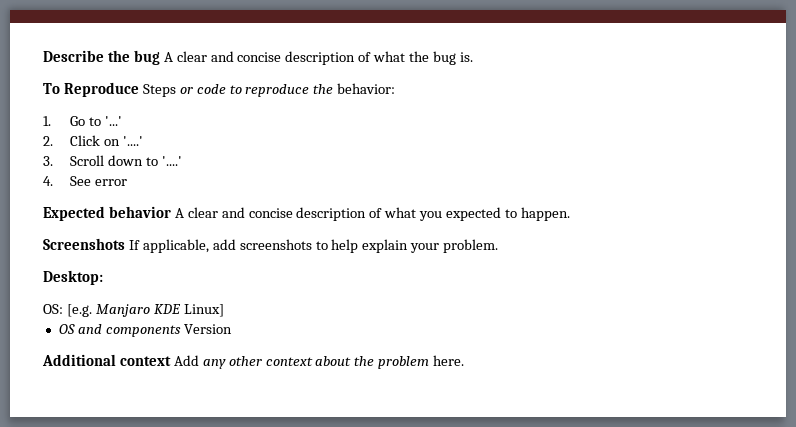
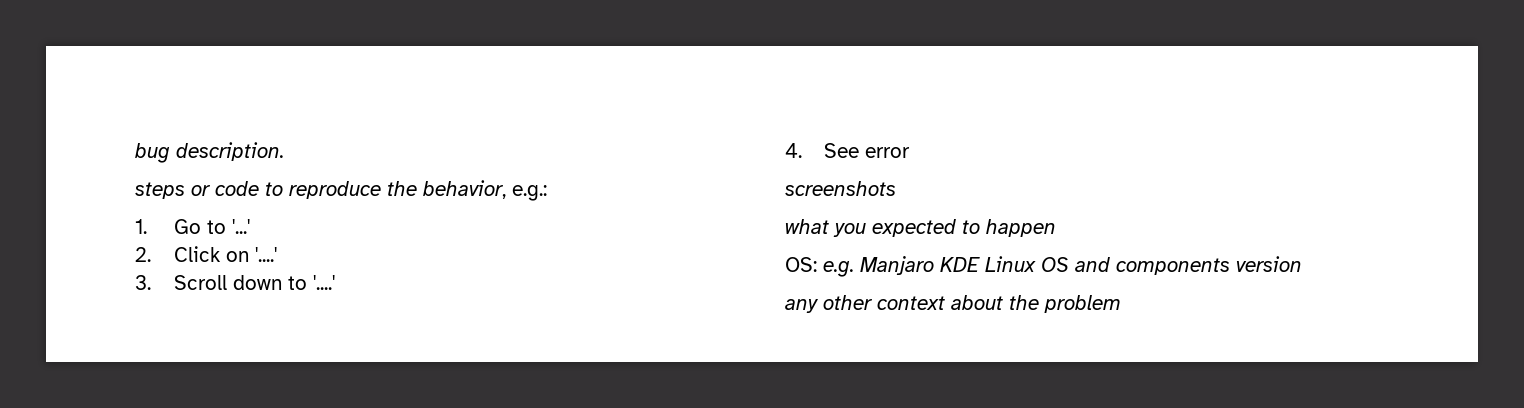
[43,50,473,65] [43,82,176,97] Describe the bug A clear and concise description of what the bug is. // To Reproduce Steps -> [135,142,284,163] [135,182,185,199] bug description. // steps
[337,83,396,94] behavior: -> [423,180,547,201] behavior, e.g.:
[43,206,570,221] [43,238,499,253] [43,270,103,285] Expected behavior A clear and concise description of what you expected to happen. // Screenshots If applicable, add screenshots to help explain your problem. // Desktop: -> [785,181,896,196] [785,219,1056,237] screenshots // what you expected to happen
[66,304,92,317] [e.g. -> [823,261,854,277] e.g.
[183,304,224,317] Linux] // -> [985,256,1036,272] Linux
[183,324,232,334] [42,354,199,366] Version // Additional context Add -> [1236,256,1302,272] version //
[433,355,465,366] here. -> (1121, 304) none

